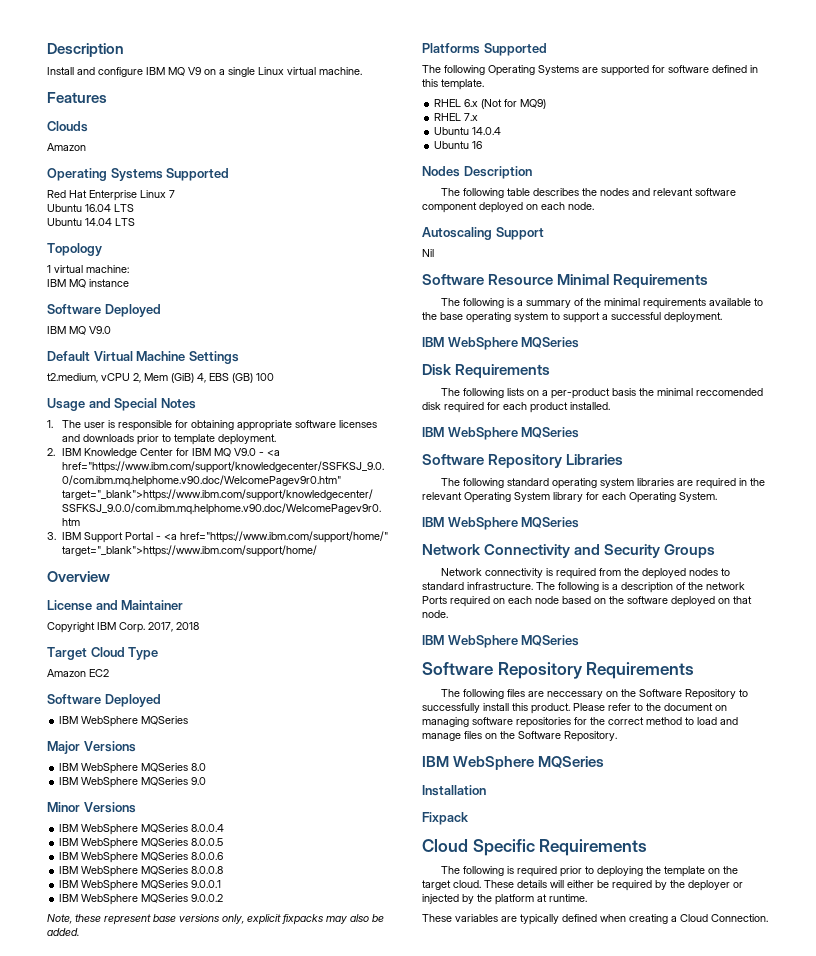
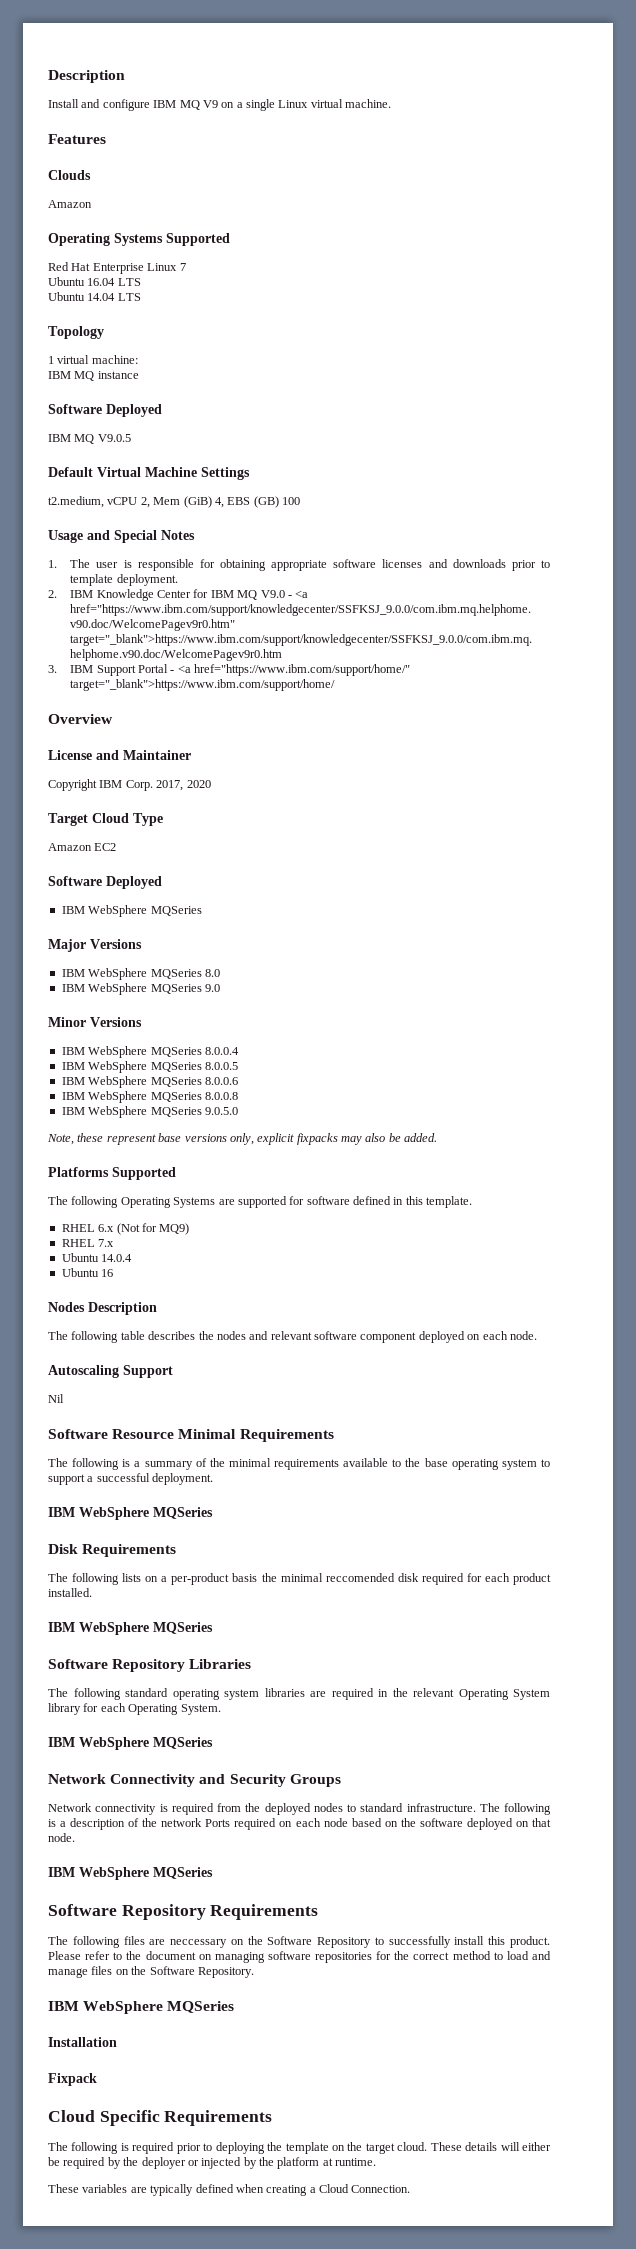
[89,326,111,334] V9.0 -> [97,434,131,442] V9.0.5
[176,622,199,630] 2018 -> [186,780,211,788] 2020
[191,880,222,888] [59,894,224,905] 9.0.0.1 // IBM WebSphere MQSeries 9.0.0.2 -> [204,1107,238,1115] 9.0.5.0

